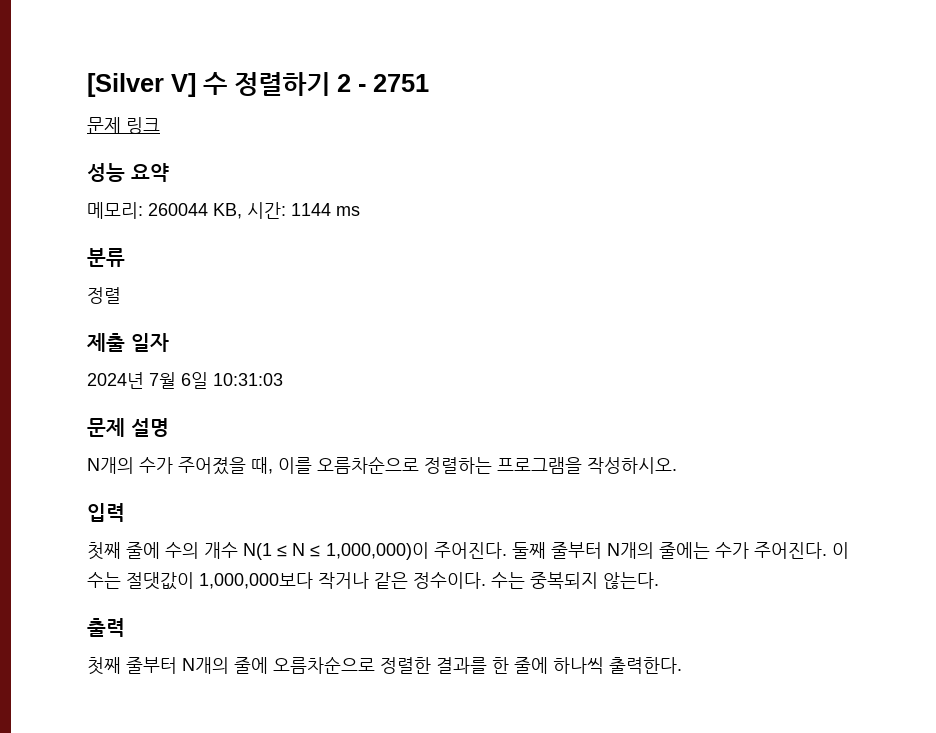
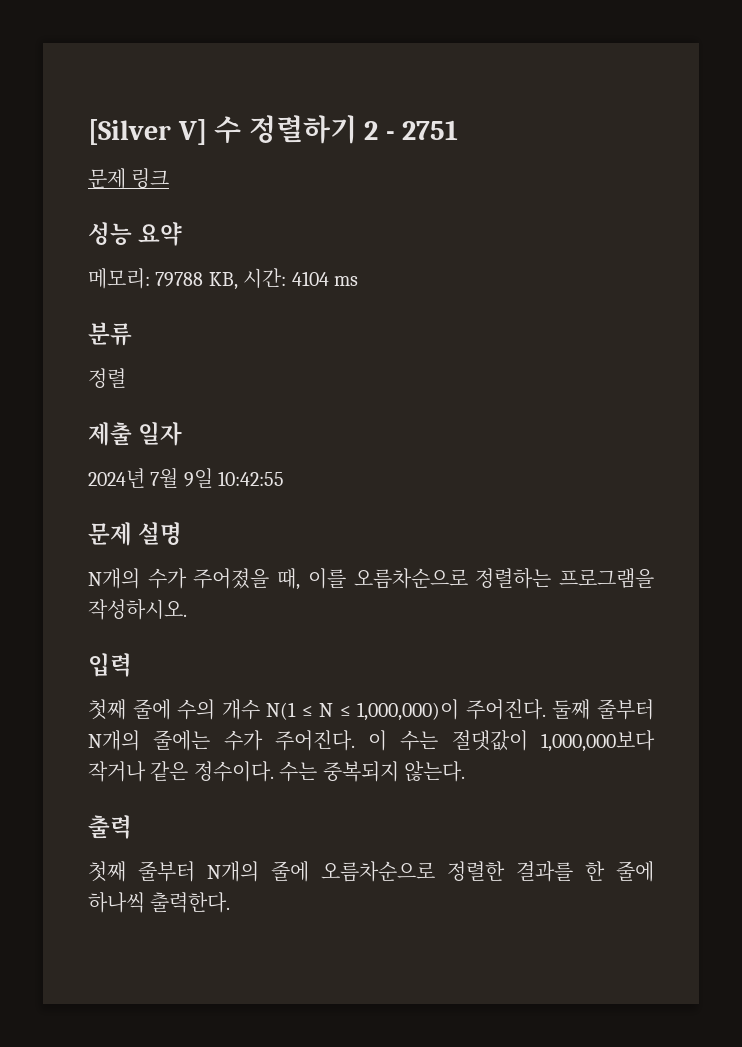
[148,203,208,216] 260044 -> [155,272,204,287] 79788
[291,203,331,216] 1144 -> [291,271,329,286] 4104
[181,372,283,389] 6일 10:31:03 -> [183,468,285,488] 9일 10:42:55

